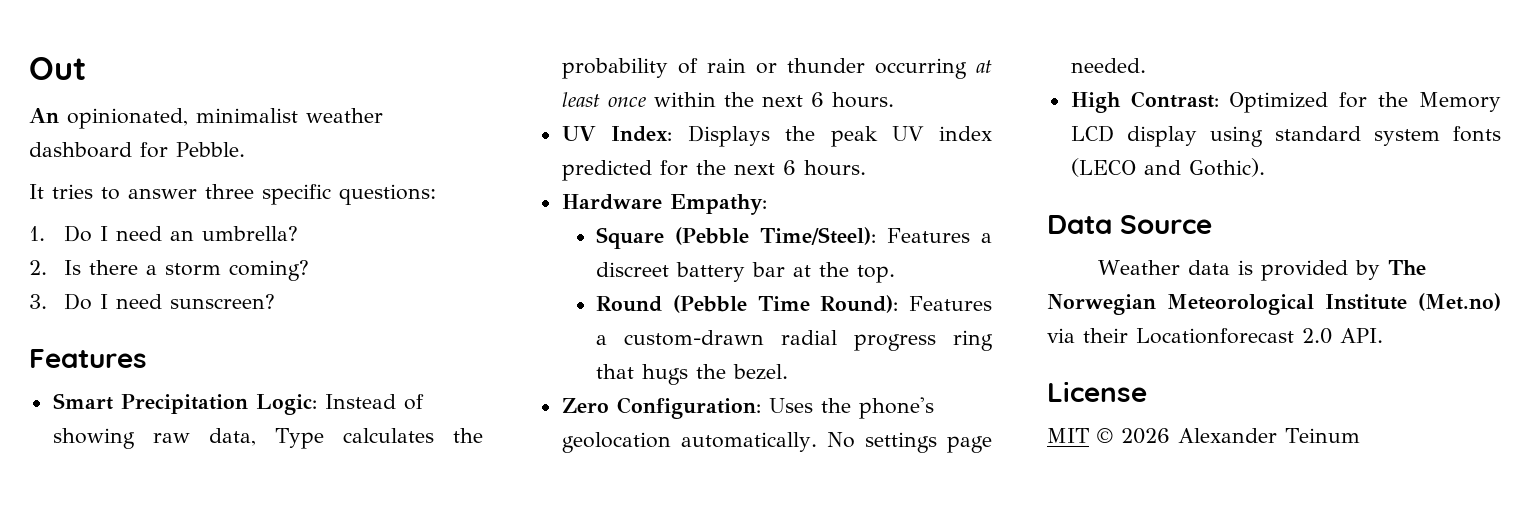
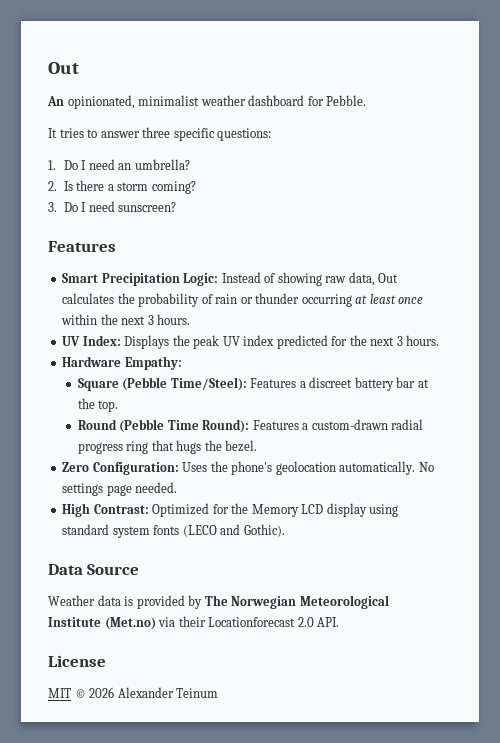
[274,428,324,449] Type -> [378,273,399,283] Out
[810,92,824,107] 6 -> [147,315,154,325] 3
[782,160,796,175] 6 -> [396,336,403,346] 3

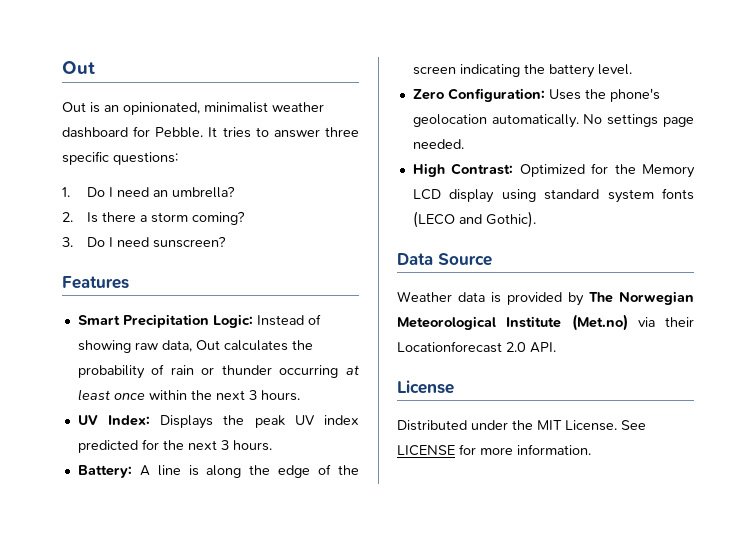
[47,96,64,106] An -> [62,102,119,113] Out is an
(367, 100) // -> (204, 132) none
[62,356,182,370] [77,377,429,391] [77,398,119,412] [77,419,424,433] [77,440,258,454] Hardware Empathy: // Square (Pebble Time/Steel): Features a discreet battery bar at the top. // Round (Pebble Time Round): Features a custom-drawn radial progress ring that hugs the bezel. -> [77,464,359,478] [412,64,632,78] Battery: A line is along the edge of the screen indicating the battery level.
[48,687,219,698] MIT © 2026 Alexander Teinum -> [397,420,646,431] [397,444,591,456] Distributed under the MIT License. See LICENSE for more information.

